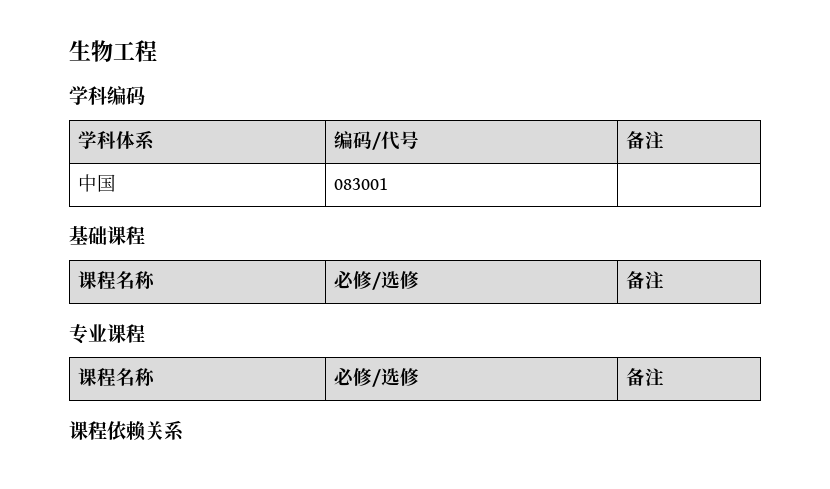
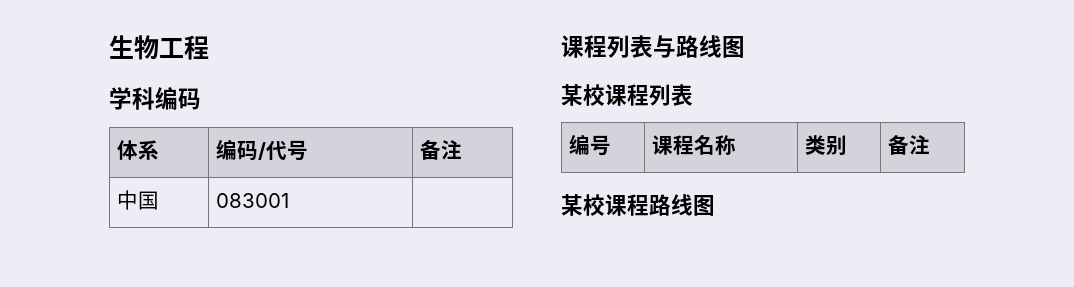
[77,131,116,149] 学科 -> (201, 99) none
[69,226,145,245] [77,271,155,290] [333,271,419,290] [625,271,664,289] [69,323,145,344] [77,368,155,387] [333,368,419,387] [625,368,664,386] [69,420,184,441] 基础课程 // 课程名称 | 必修/选修 | 备注 // 专业课程 // 课程名称 | 必修/选修 | 备注 // 课程依赖关系 -> [561,35,745,58] [561,84,693,106] [569,134,612,156] [652,135,737,156] [805,135,848,156] [888,135,931,155] [561,194,715,216] 课程列表与路线图 // 某校课程列表 // 编号 | 课程名称 | 类别 | 备注 // 某校课程路线图

